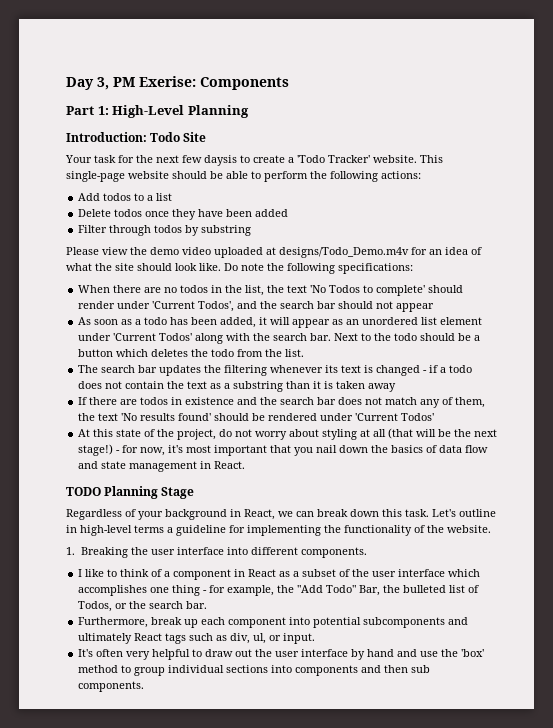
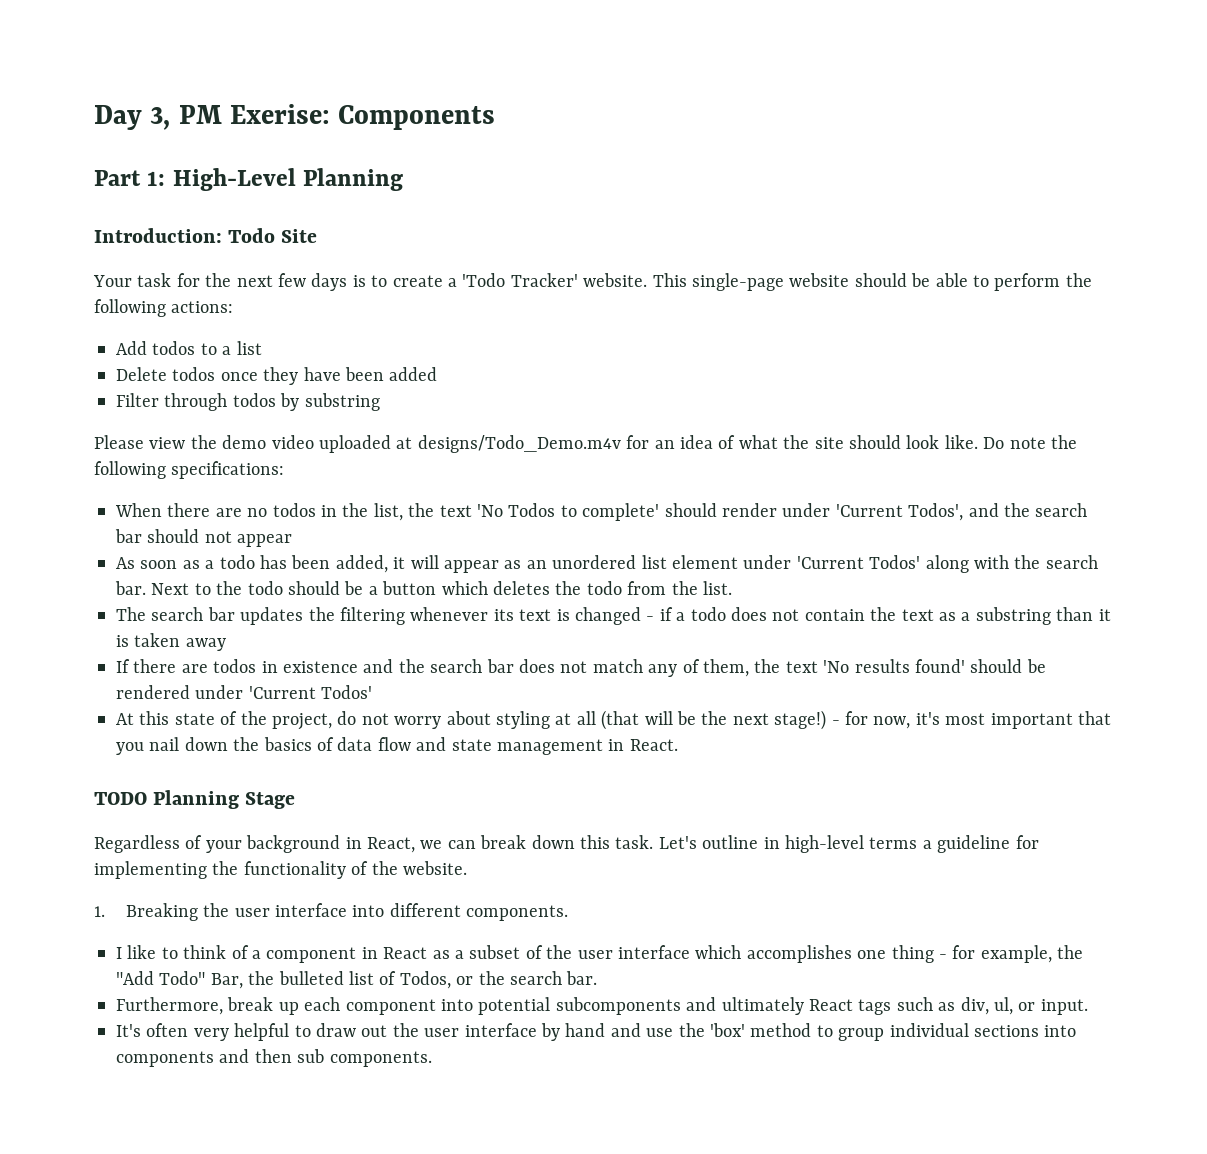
[204,155,237,166] daysis -> [311,273,366,291] days is

